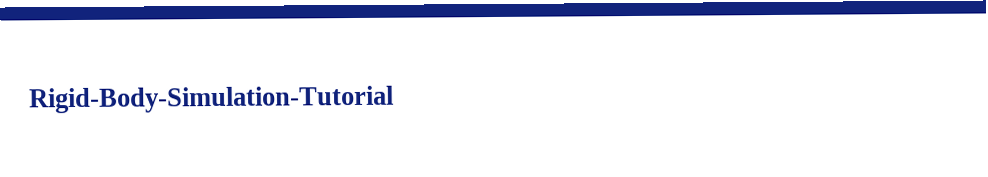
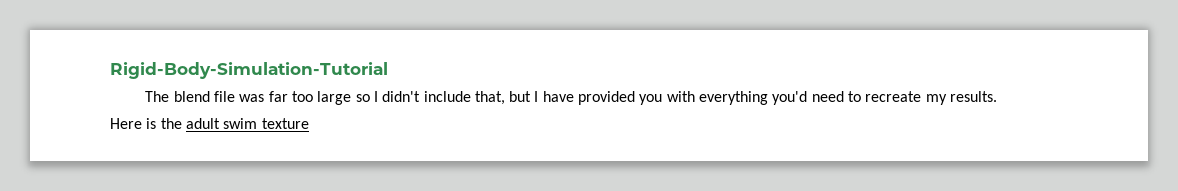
(394, 99) none -> [145,91,997,105] [110,118,309,129] // The blend file was far too large so I didn't include that, but I have provided you with everything you'd need to recreate my results. // Here is the adult swim texture

